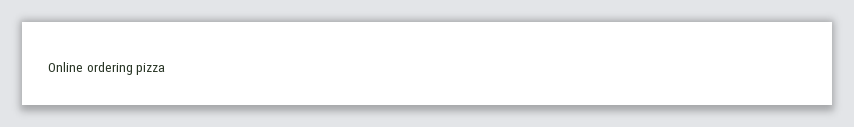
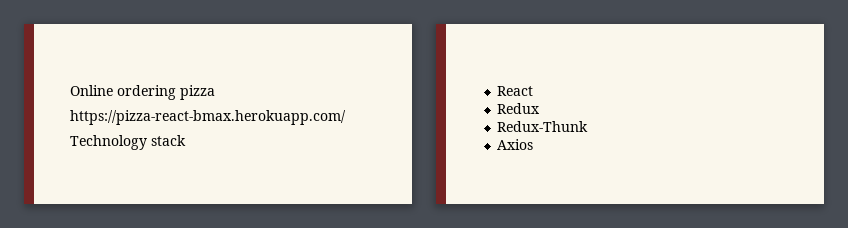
(166, 69) none -> [70,110,346,125] [70,135,186,150] [497,86,534,96] [497,103,541,114] [497,121,589,132] [497,139,534,150] // https://pizza-react-bmax.herokuapp.com/ // Technology stack // React // Redux // Redux-Thunk // Axios

